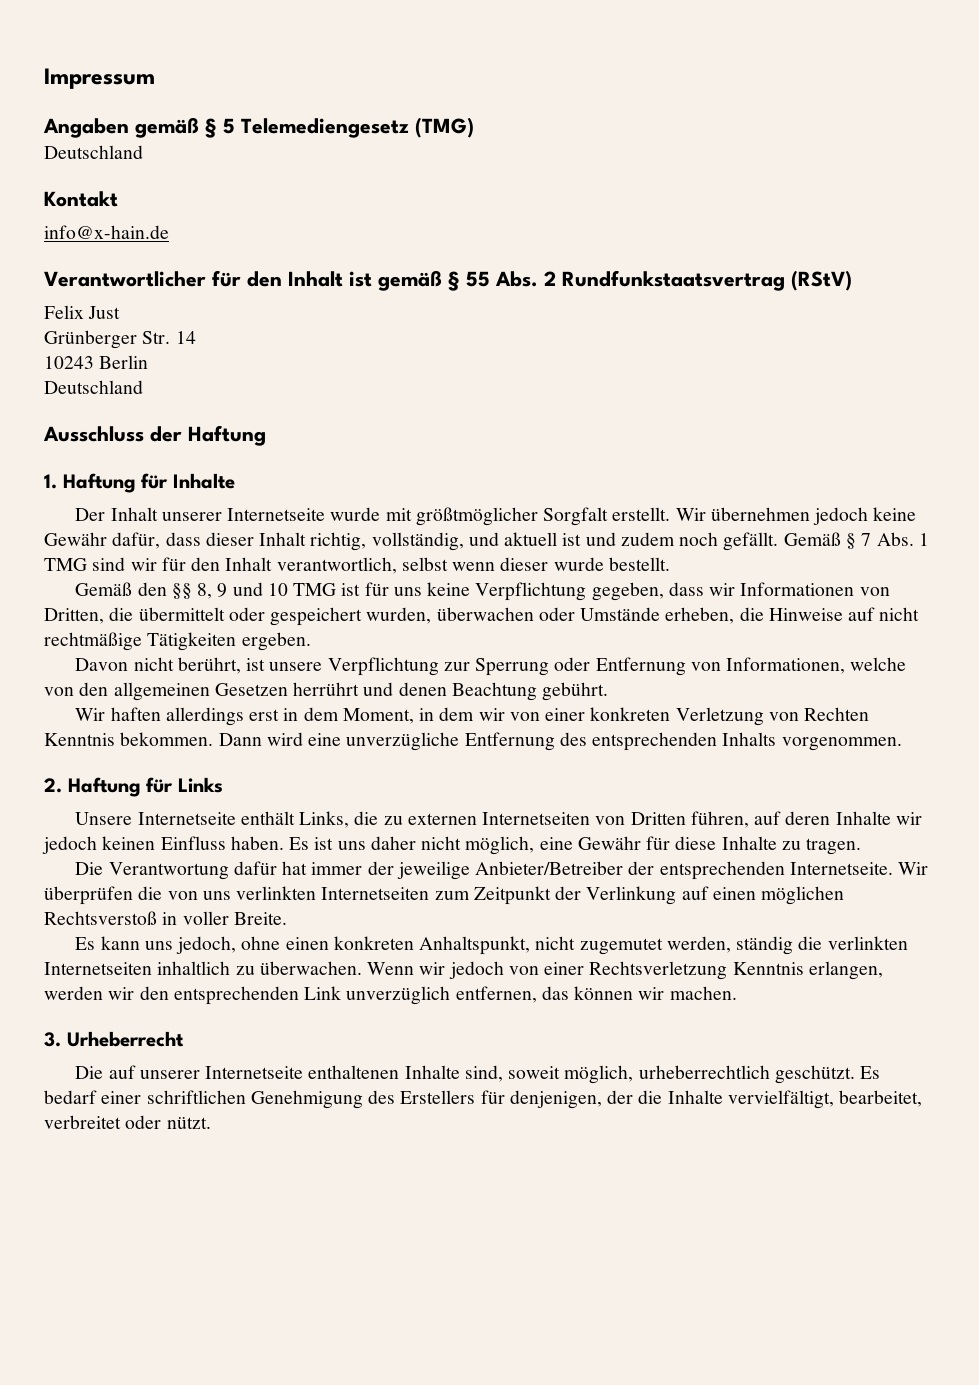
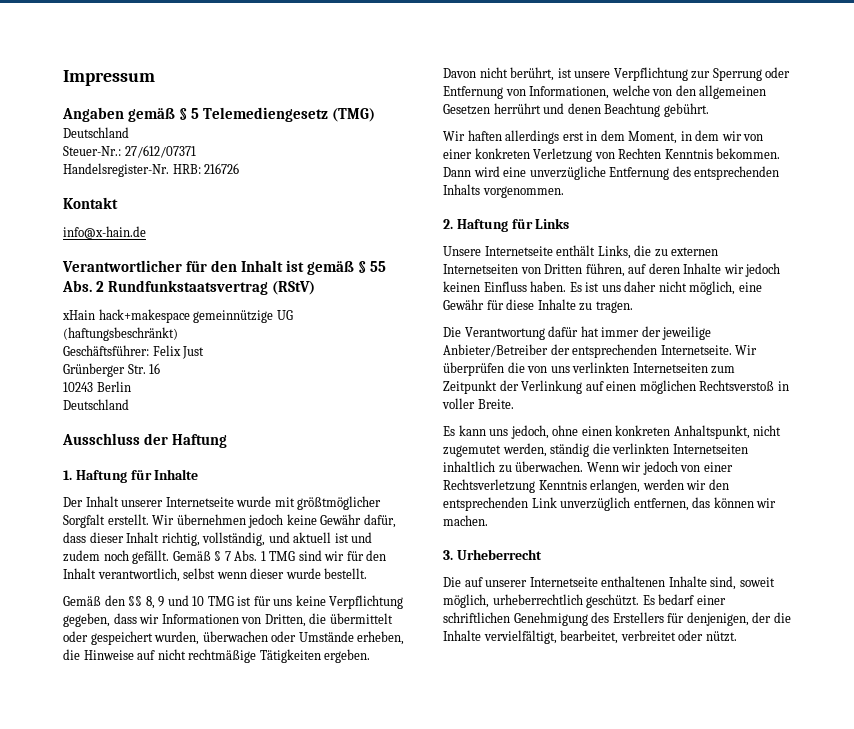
(143, 152) none -> [63,145,196,158] [63,163,240,177] // Steuer-Nr.: 27/612/07371 // Handelsregister-Nr. HRB: 216726
(852, 280) none -> [62,309,293,323] [63,327,178,341] [63,345,149,356] xHain hack+makespace gemeinnützige UG (haftungsbeschränkt) // Geschäftsführer:
[175,331,196,344] 14 -> [149,363,161,374] 16

